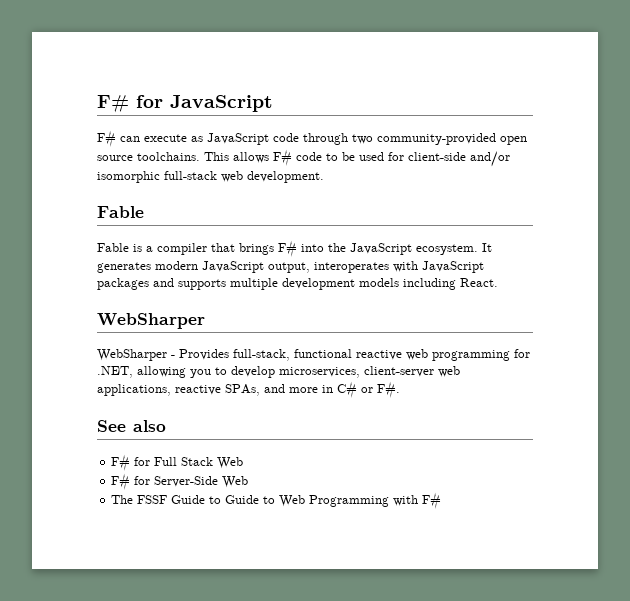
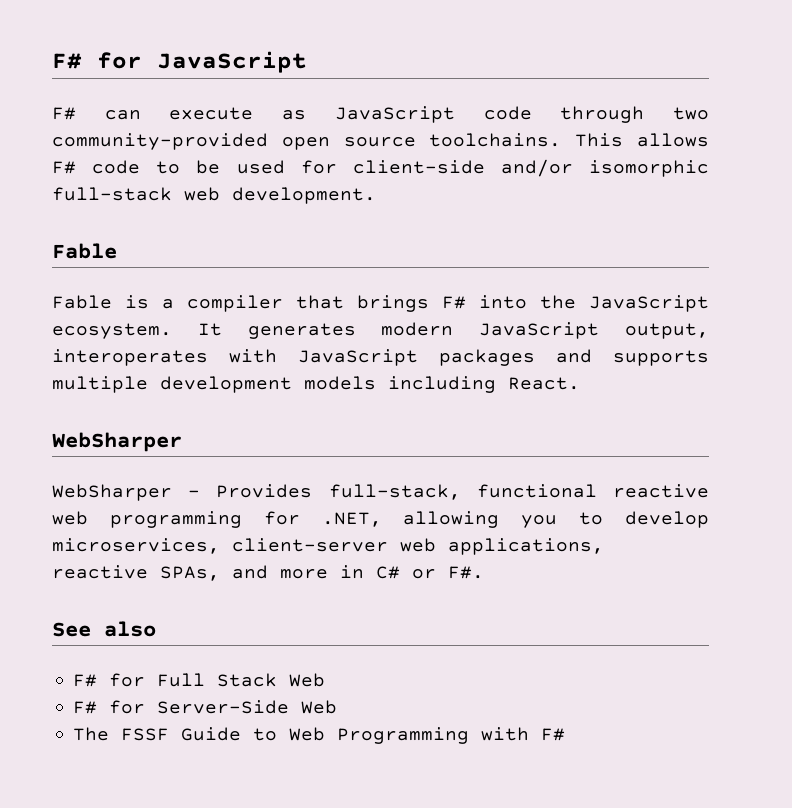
[225,495,276,504] Guide to -> (278, 734) none

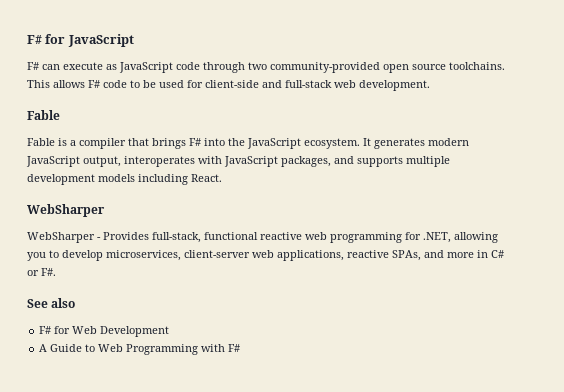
[500,159,709,177] and/or isomorphic -> [262,80,282,88] and
[439,349,535,366] packages -> [281,156,331,167] packages,
[157,673,326,687] [73,700,338,714] [73,727,170,741] Full Stack Web // F# for Server-Side Web // The FSSF -> [72,326,170,337] [39,344,48,352] Web Development // A

